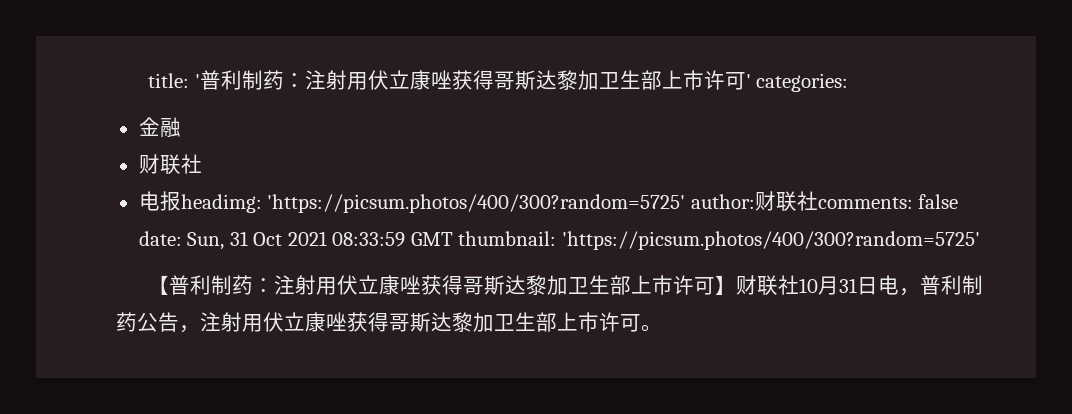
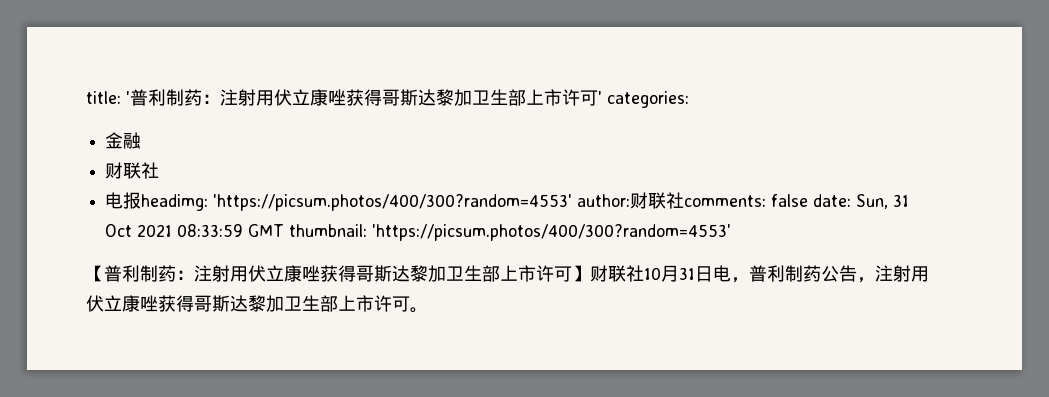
[267,194,686,213] 'https://picsum.photos/400/300?random=5725' -> [213,194,573,211] 'https://picsum.photos/400/300?random=4553'
[561,231,980,250] 'https://picsum.photos/400/300?random=5725' -> [372,224,732,241] 'https://picsum.photos/400/300?random=4553'

